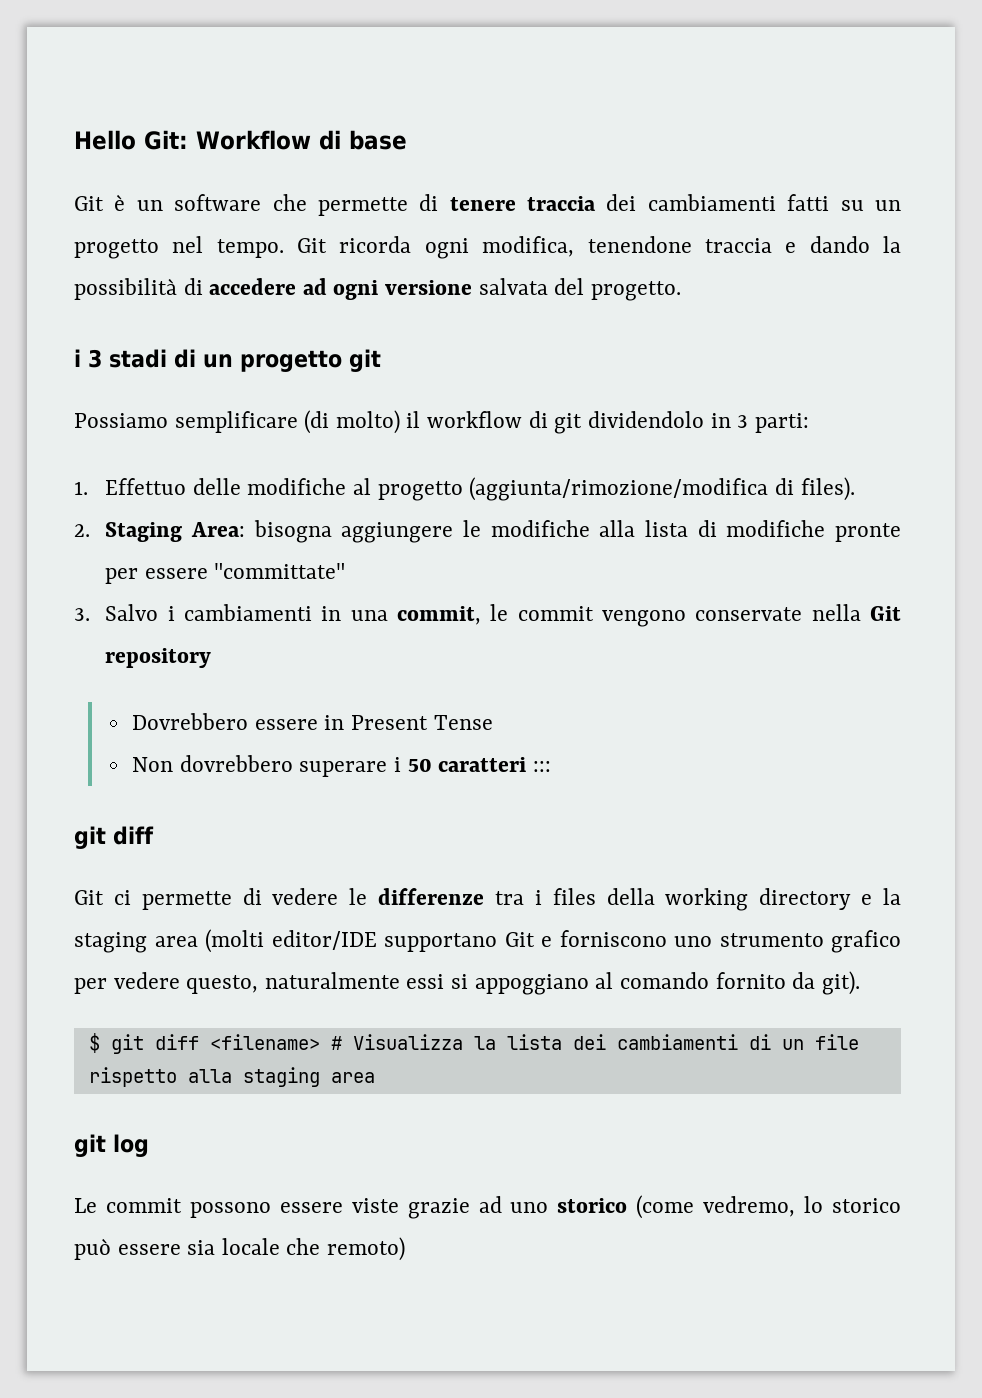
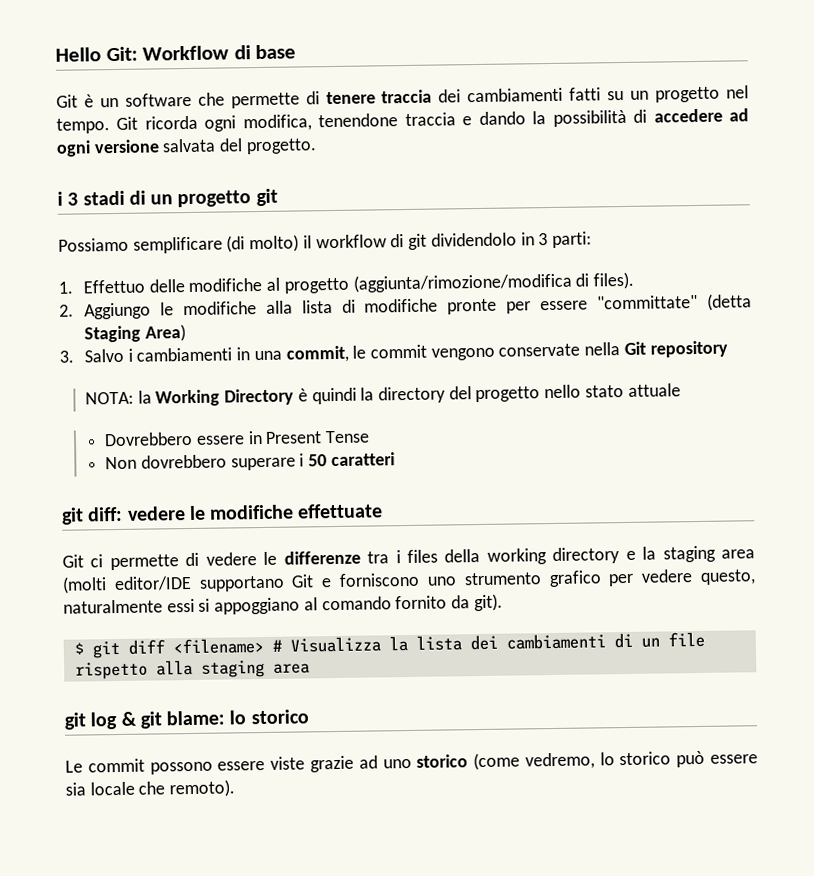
[105,520,454,543] Staging Area: bisogna aggiungere -> [83,302,151,320] Aggiungo
(346, 571) none -> [707,293,753,311] [83,324,186,343] (detta Staging Area)
(212, 658) none -> [84,383,681,407] // NOTA: la Working Directory è quindi la directory del progetto nello stato attuale
[532,761,551,772] [74,826,154,849] ::: // git diff -> [61,503,384,525] // git diff: vedere le modifiche effettuate
(149, 1145) none -> [120,709,309,729] & git blame: lo storico
[327,1237,406,1261] remoto) -> [169,779,236,798] remoto).

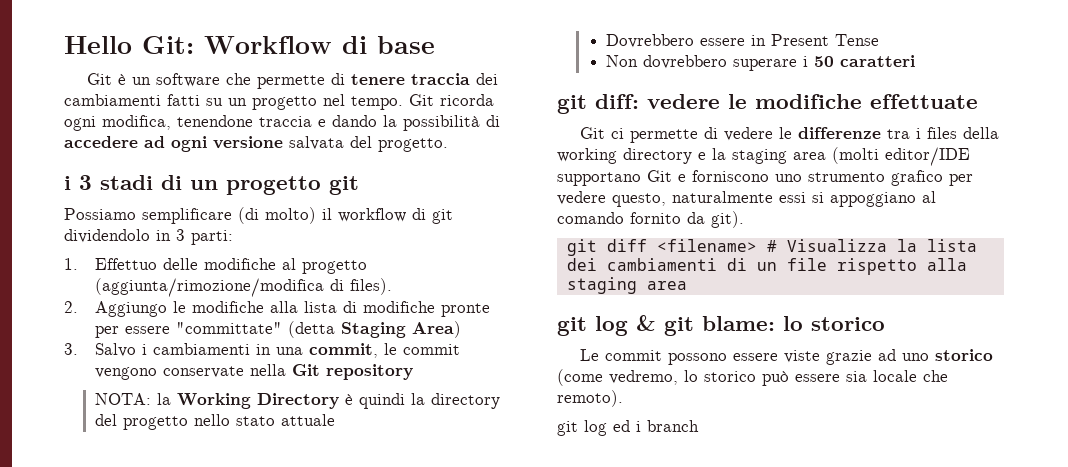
[73,642,84,655] $ -> (744, 219) none
(236, 788) none -> [557,420,699,436] // git log ed i branch

